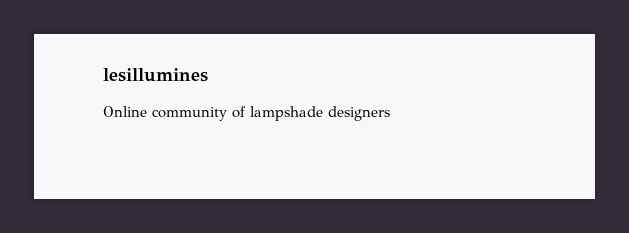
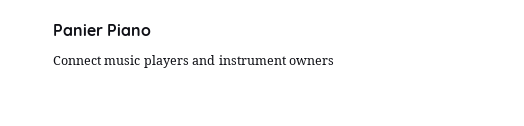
[103,68,208,82] [103,106,390,121] lesillumines // Online community of lampshade designers -> [53,24,152,36] [53,55,334,68] Panier Piano // Connect music players and instrument owners

